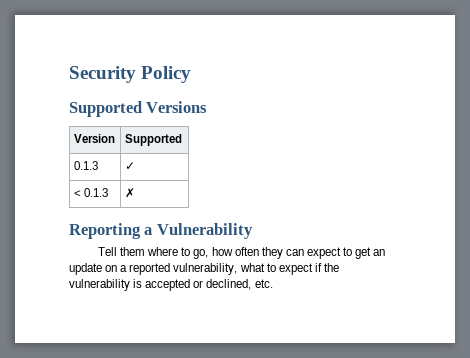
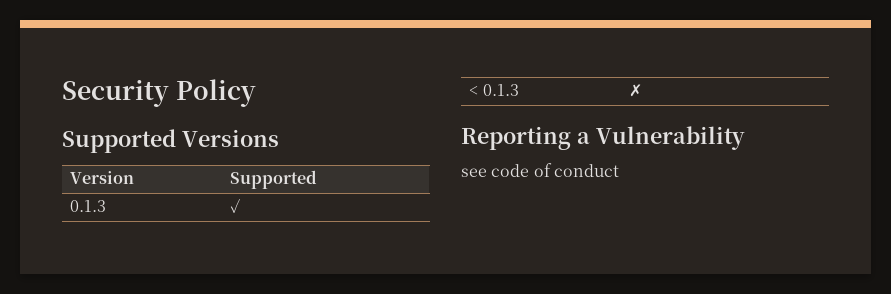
[98,247,386,259] [69,263,339,275] [69,279,273,291] Tell them where to go, how often they can expect to get an update on a reported vulnerability, what to expect if the vulnerability is accepted or declined, etc. -> [461,163,619,177] see code of conduct

